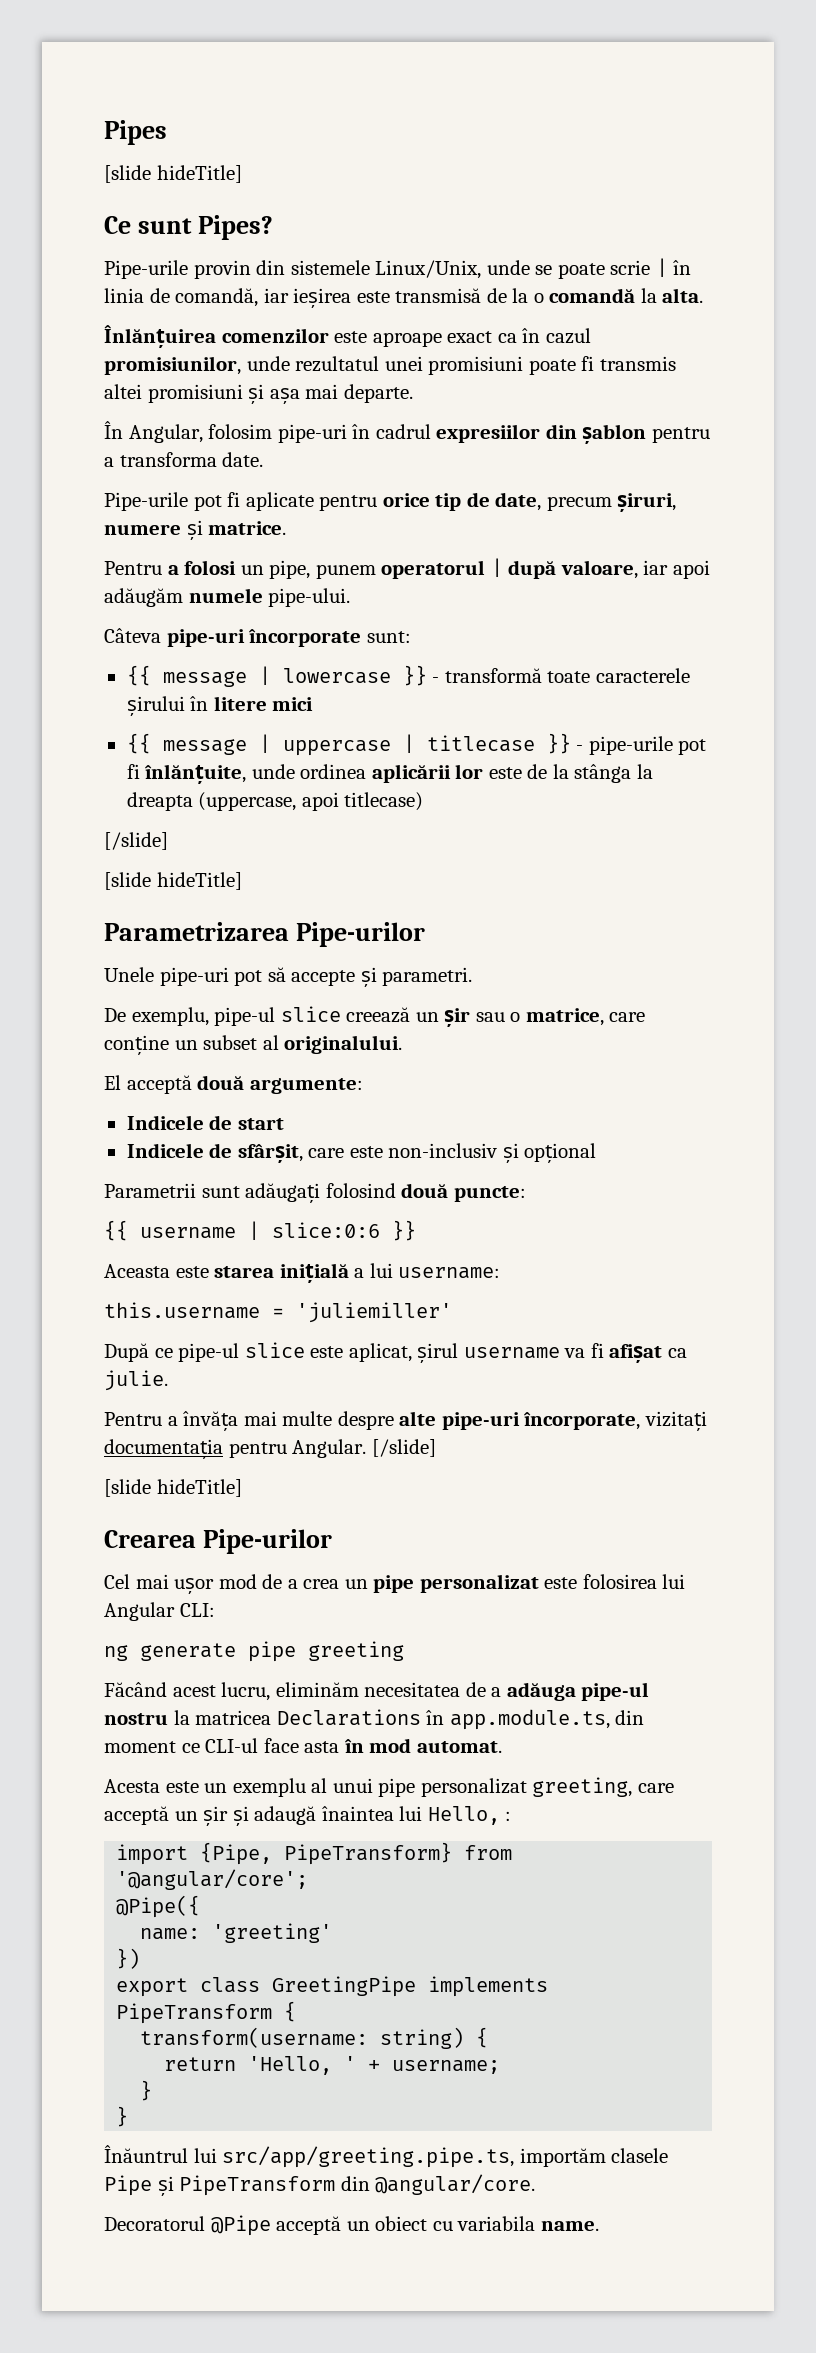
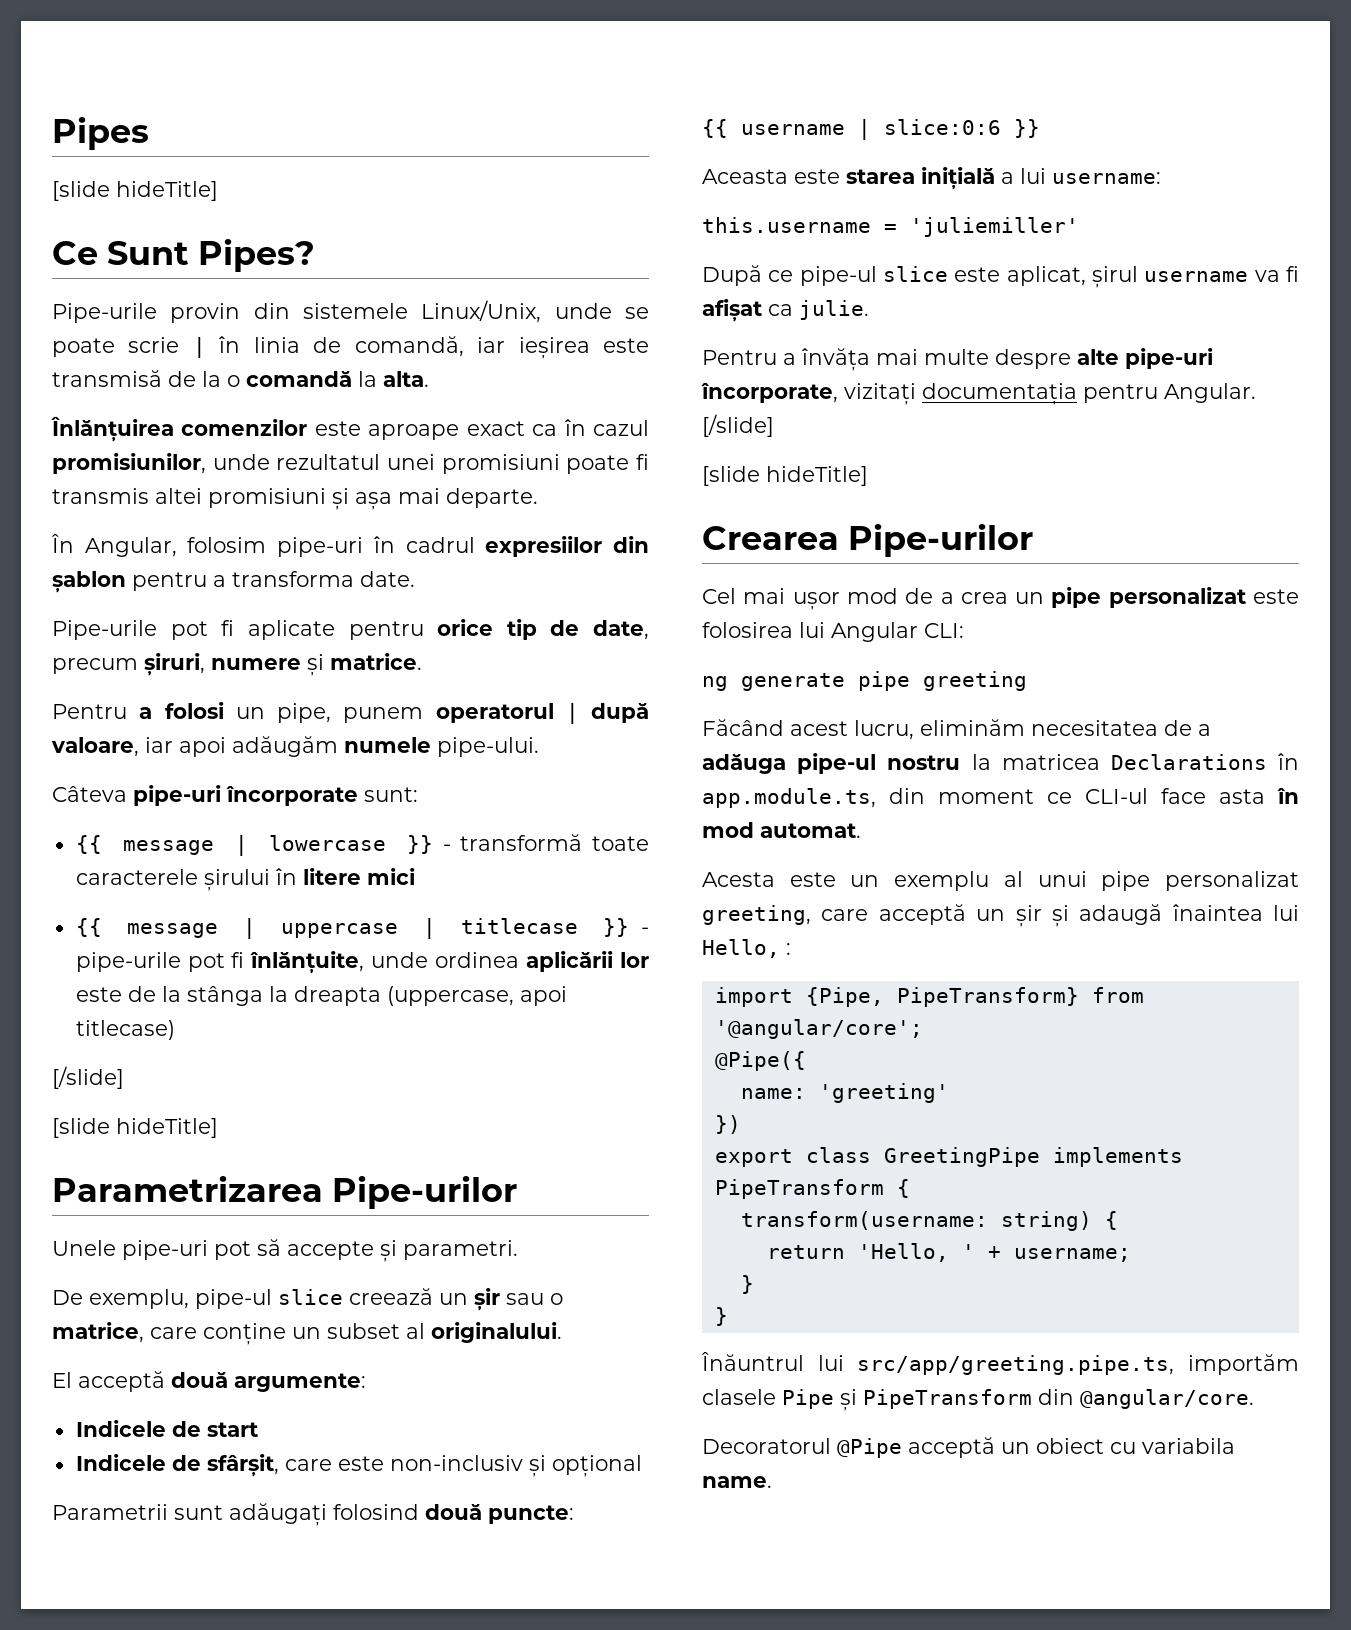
[138,218,193,234] sunt -> [107,241,190,265] Sunt

